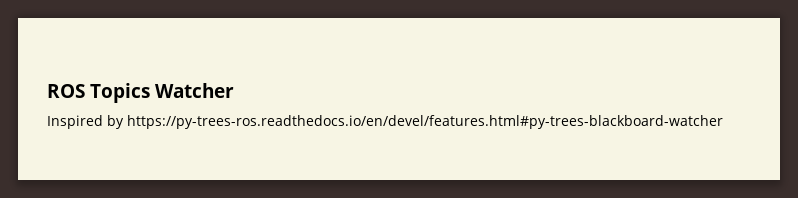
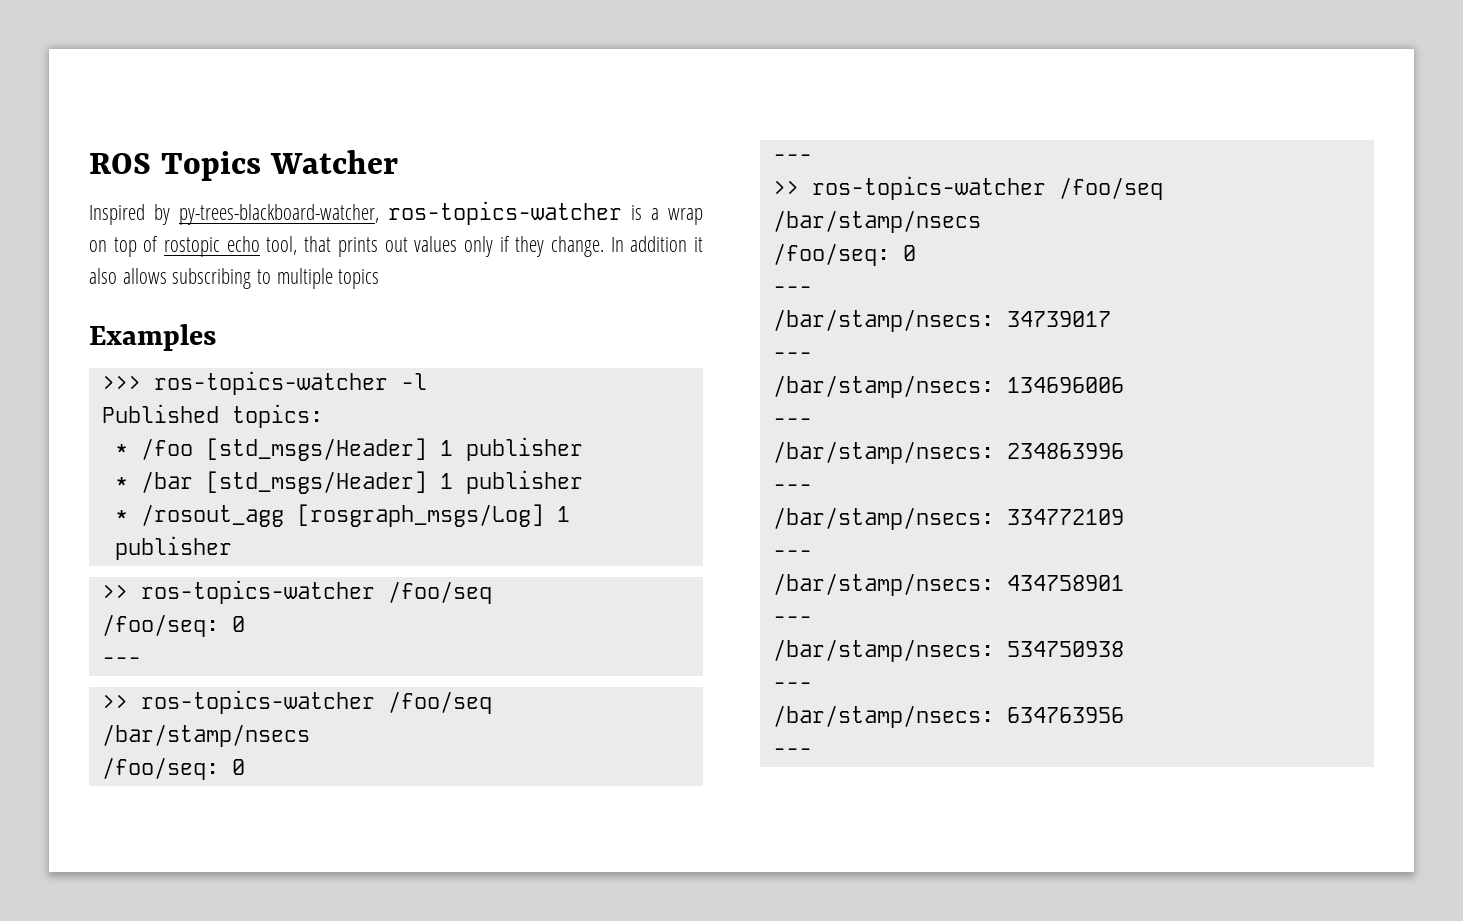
[127,115,723,129] https://py-trees-ros.readthedocs.io/en/devel/features.html#py-trees-blackboard-watcher -> [179,201,703,225] [89,236,703,257] [89,268,380,289] [89,324,216,351] [101,371,427,395] [101,404,323,428] [114,437,583,461] [114,470,583,494] [114,504,570,527] [114,536,232,560] [101,580,492,604] [101,614,245,637] [101,657,141,665] [101,690,492,714] [101,724,310,747] [101,757,245,780] [772,154,812,162] [772,176,1163,200] [772,210,981,233] [772,243,916,266] [772,286,812,294] [772,309,1111,332] [772,352,812,360] [772,375,1124,398] [772,418,812,426] [772,441,1124,464] [772,484,812,492] [772,507,1124,530] [772,550,812,558] [772,573,1124,596] [772,616,812,624] [772,639,1124,662] [772,682,812,690] [772,705,1124,728] [772,748,812,756] py-trees-blackboard-watcher, ros-topics-watcher is a wrap on top of rostopic echo tool, that prints out values only if they change. In addition it also allows subscribing to multiple topics // Examples // >>> ros-topics-watcher -l // Published topics: // * /foo [std_msgs/Header] 1 publisher // * /bar [std_msgs/Header] 1 publisher // * /rosout_agg [rosgraph_msgs/Log] 1 publisher // >> ros-topics-watcher /foo/seq // /foo/seq: 0 // --- // >> ros-topics-watcher /foo/seq /bar/stamp/nsecs // /foo/seq: 0 // --- // >> ros-topics-watcher /foo/seq /bar/stamp/nsecs // /foo/seq: 0 // --- // /bar/stamp/nsecs: 34739017 // --- // /bar/stamp/nsecs: 134696006 // --- // /bar/stamp/nsecs: 234863996 // --- // /bar/stamp/nsecs: 334772109 // --- // /bar/stamp/nsecs: 434758901 // --- // /bar/stamp/nsecs: 534750938 // --- // /bar/stamp/nsecs: 634763956 // ---

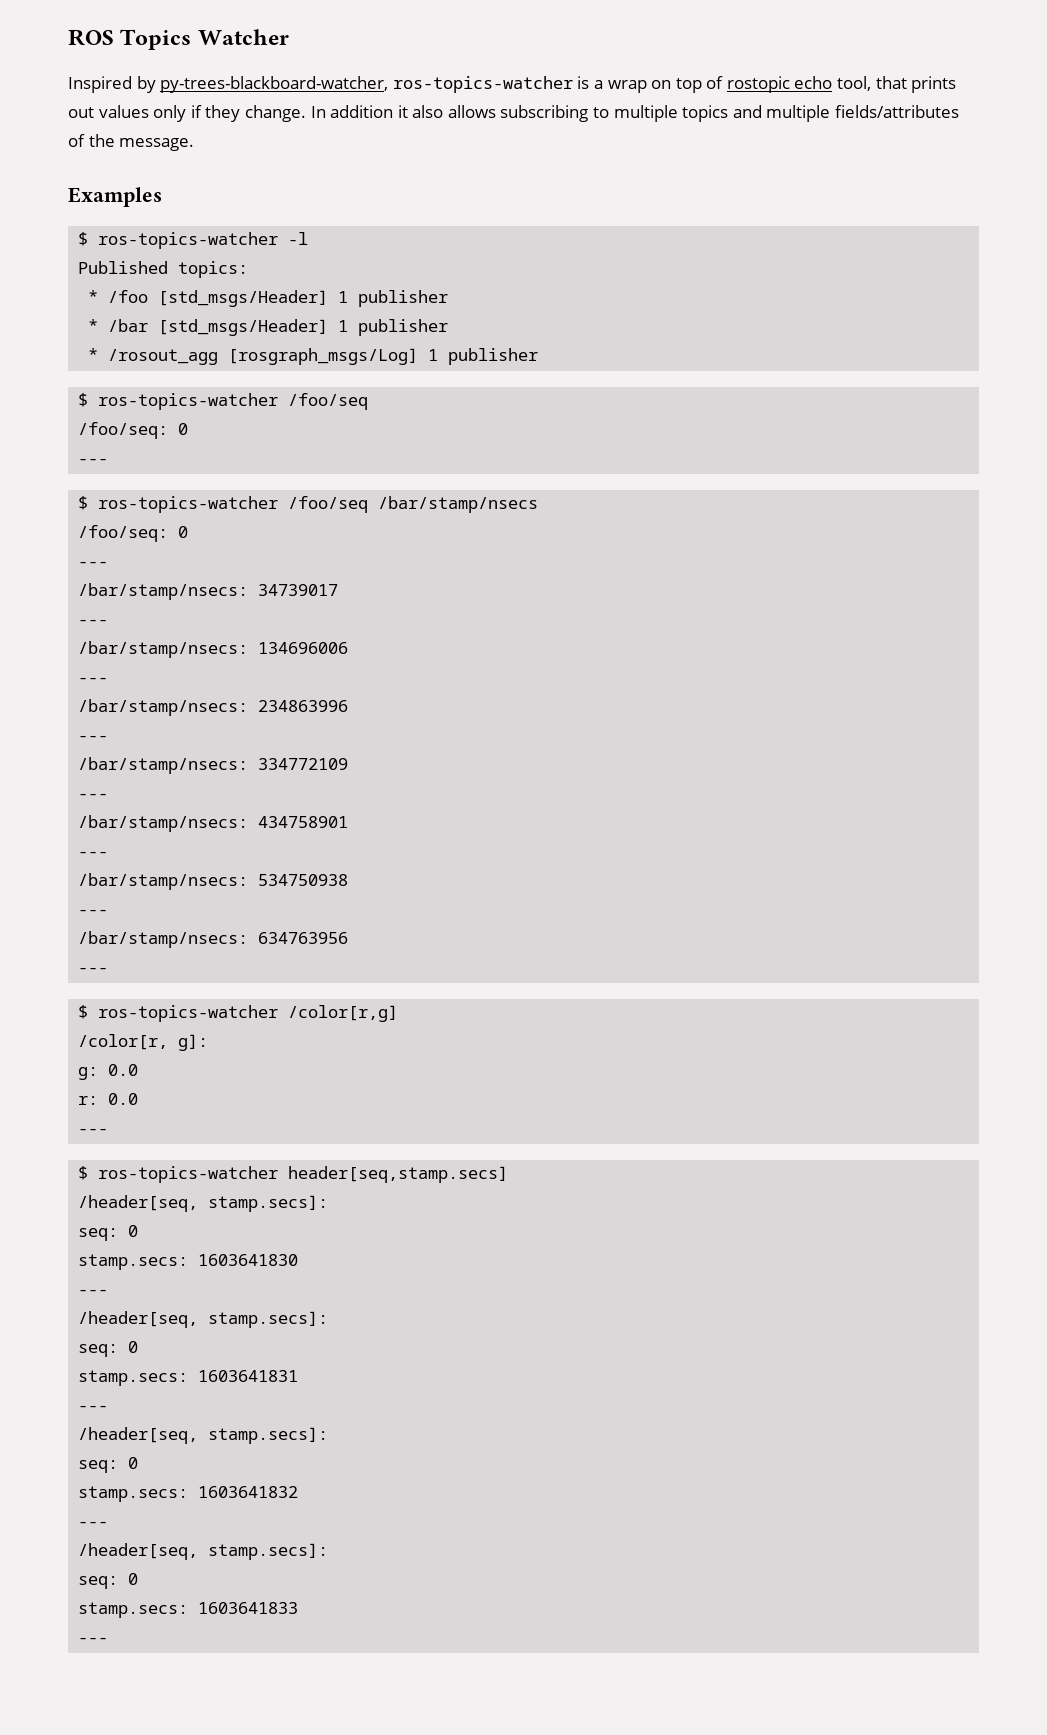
(380, 279) none -> [732,105,960,122] [68,134,195,151] and multiple fields/attributes of the message.
[101,375,141,390] >>> -> [78,232,89,246] $
[101,584,128,599] >> -> [78,393,89,407] $
[101,690,492,714] [101,724,310,747] [101,757,245,780] [772,154,812,162] [772,180,799,195] >> ros-topics-watcher /foo/seq /bar/stamp/nsecs // /foo/seq: 0 // --- // >> -> [78,496,89,510] $
(812, 752) none -> [78,1005,399,1022] [78,1034,209,1051] [78,1064,139,1080] [78,1093,139,1105] [78,1128,109,1134] [78,1166,509,1183] [78,1195,329,1212] [78,1225,139,1241] [78,1254,299,1270] [78,1289,109,1295] [78,1311,329,1328] [78,1341,139,1357] [78,1370,299,1386] [78,1405,109,1411] [78,1427,329,1444] [78,1457,139,1473] [78,1486,299,1502] [78,1521,109,1527] [78,1543,329,1560] [78,1573,139,1589] [78,1602,299,1618] [78,1637,109,1643] // $ ros-topics-watcher /color[r,g] // /color[r, g]: // g: 0.0 // r: 0.0 // --- // $ ros-topics-watcher header[seq,stamp.secs] // /header[seq, stamp.secs]: // seq: 0 // stamp.secs: 1603641830 // --- // /header[seq, stamp.secs]: // seq: 0 // stamp.secs: 1603641831 // --- // /header[seq, stamp.secs]: // seq: 0 // stamp.secs: 1603641832 // --- // /header[seq, stamp.secs]: // seq: 0 // stamp.secs: 1603641833 // ---

